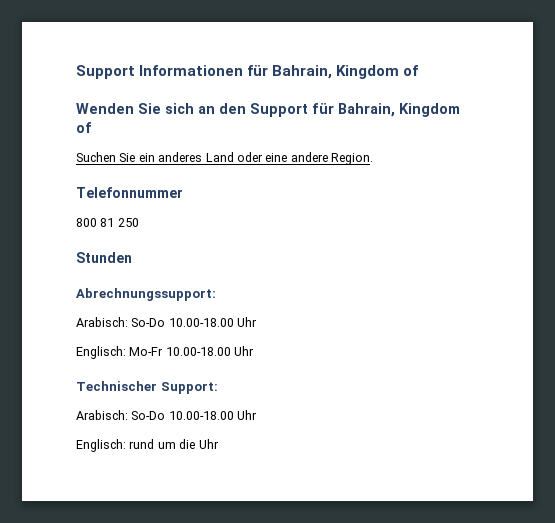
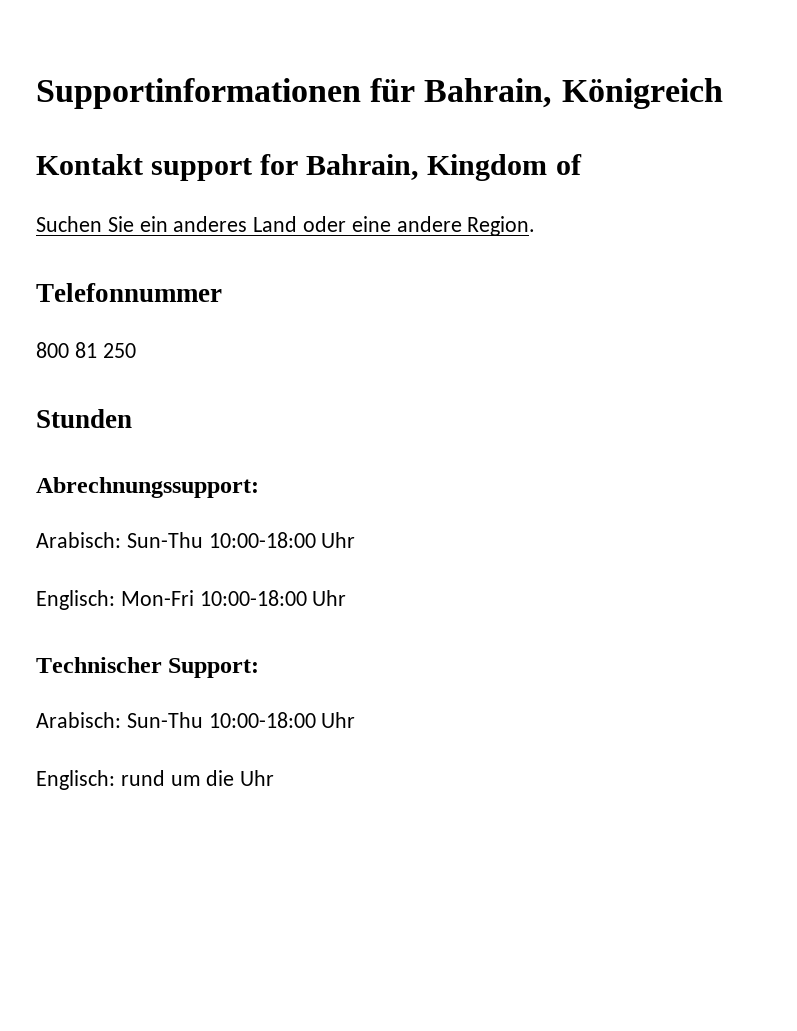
[76,65,419,79] [76,103,334,117] Support Informationen für Bahrain, Kingdom of // Wenden Sie sich an den Support für -> [36,78,723,109] [36,154,299,181] Supportinformationen für Bahrain, Königreich // Kontakt support for
[131,317,258,327] [76,346,231,359] So-Do 10.00-18.00 Uhr // Englisch: Mo-Fr 10.00-18.00 -> [126,532,356,548] [36,590,307,610] Sun-Thu 10:00-18:00 Uhr // Englisch: Mon-Fri 10:00-18:00
[131,411,234,420] So-Do 10.00-18.00 -> [126,712,316,728] Sun-Thu 10:00-18:00

